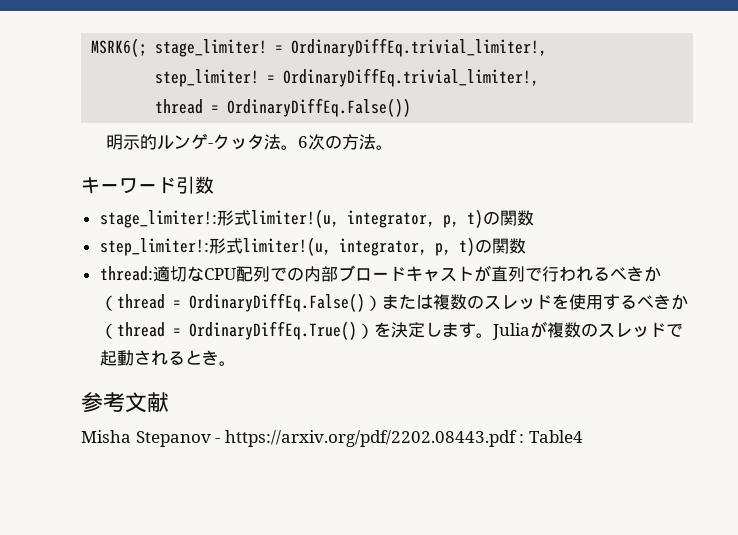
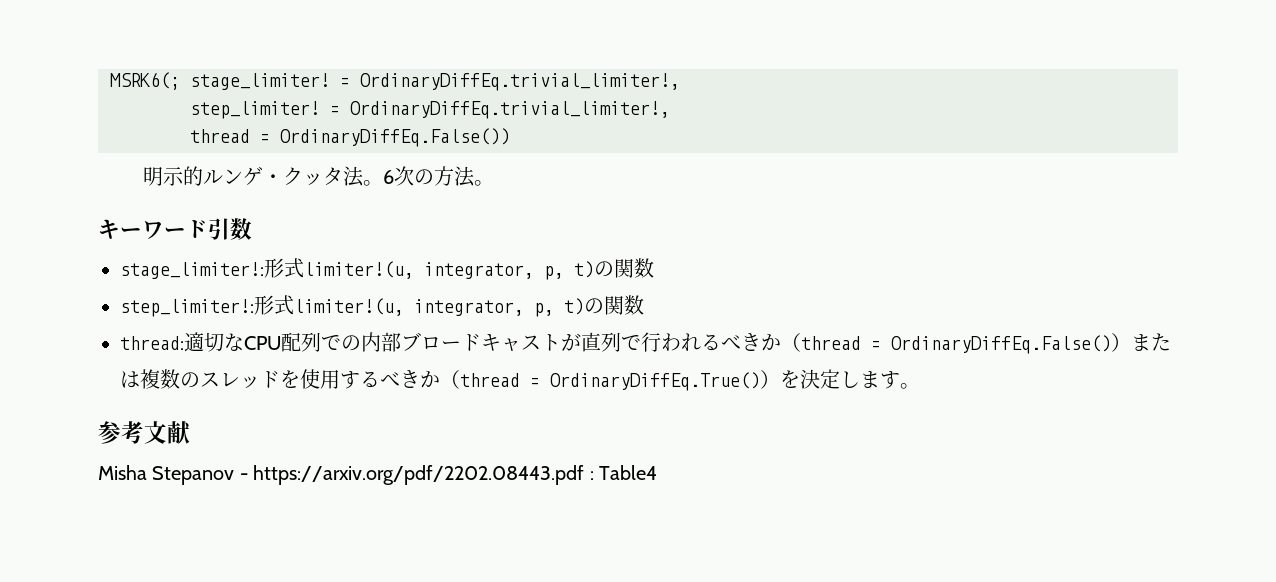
[207,143,213,148] - -> [263,174,284,184] ・
[491,321,683,340] [99,350,236,366] Juliaが複数のスレッドで起動されるとき。 -> (920, 386) none

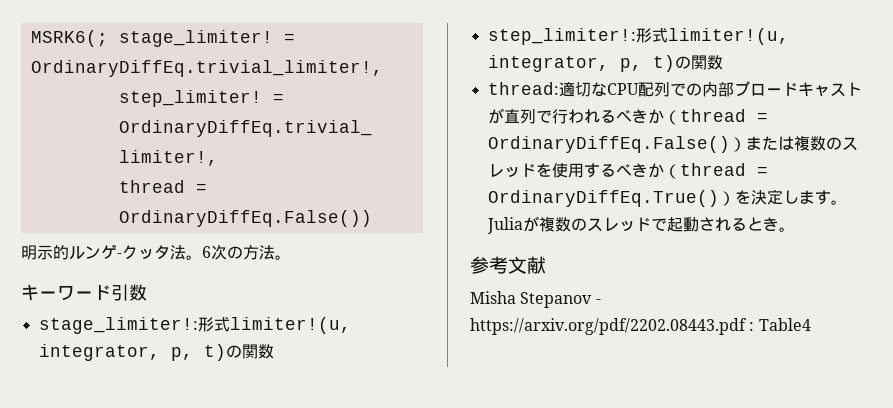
[263,174,284,184] ・ -> [117,253,122,258] -
(920, 386) none -> [486,216,795,234] Juliaが複数のスレッドで起動されるとき。

